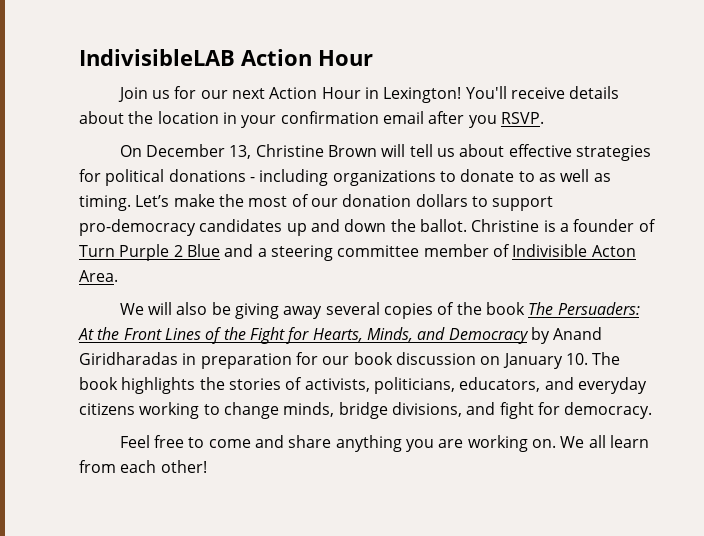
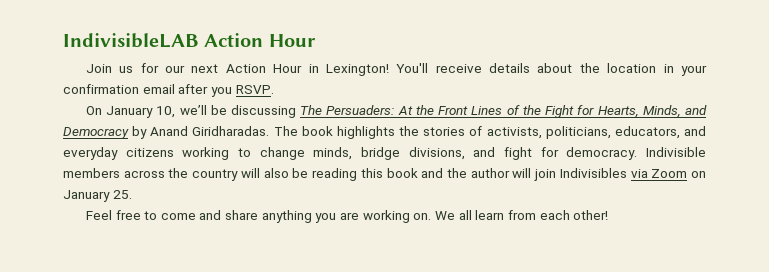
[145,144,651,161] [79,169,611,186] [79,194,554,211] [79,219,656,236] [79,244,636,261] [79,270,118,282] [119,302,525,319] December 13, Christine Brown will tell us about effective strategies for political donations - including organizations to donate to as well as timing. Let’s make the most of our donation dollars to support pro-democracy candidates up and down the ballot. Christine is a founder of Turn Purple 2 Blue and a steering committee member of Indivisible Acton Area. // We will also be giving away several copies of the book -> [106,105,297,118] January 10, we’ll be discussing
[79,352,588,369] Giridharadas in preparation for our book discussion on January 10. -> [192,126,270,136] Giridharadas.
(653, 410) none -> [646,147,706,157] [63,168,706,181] [63,190,132,202] Indivisible members across the country will also be reading this book and the author will join Indivisibles via Zoom on January 25.

